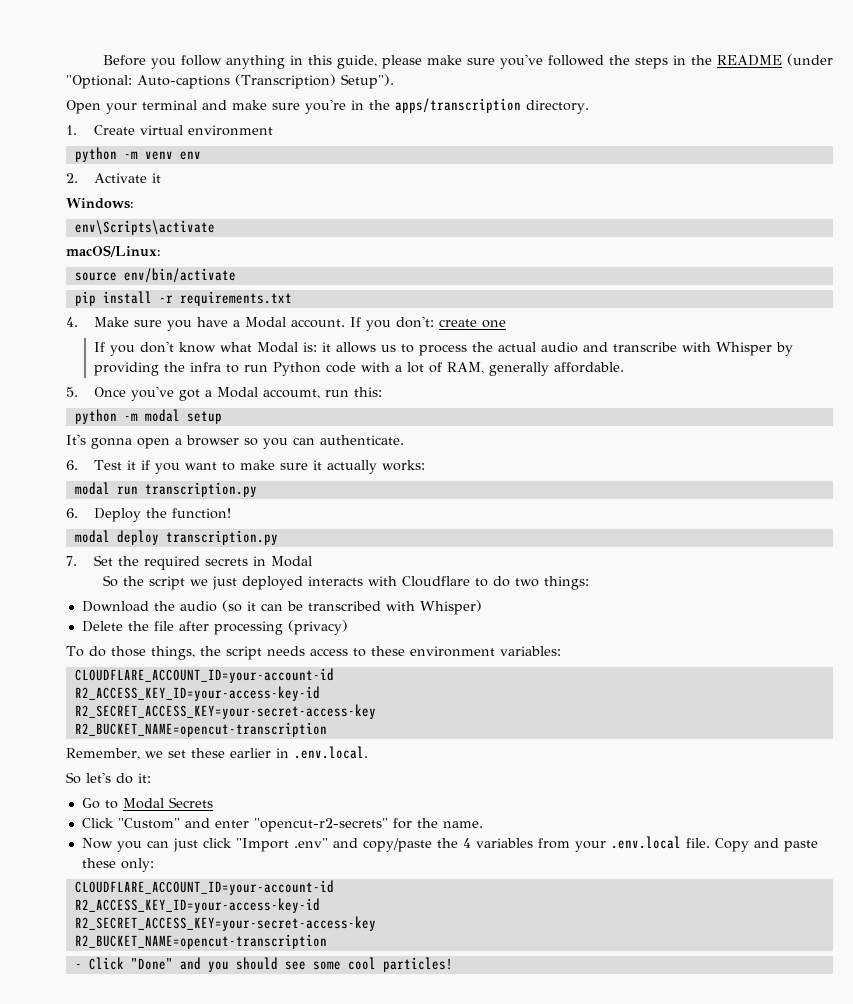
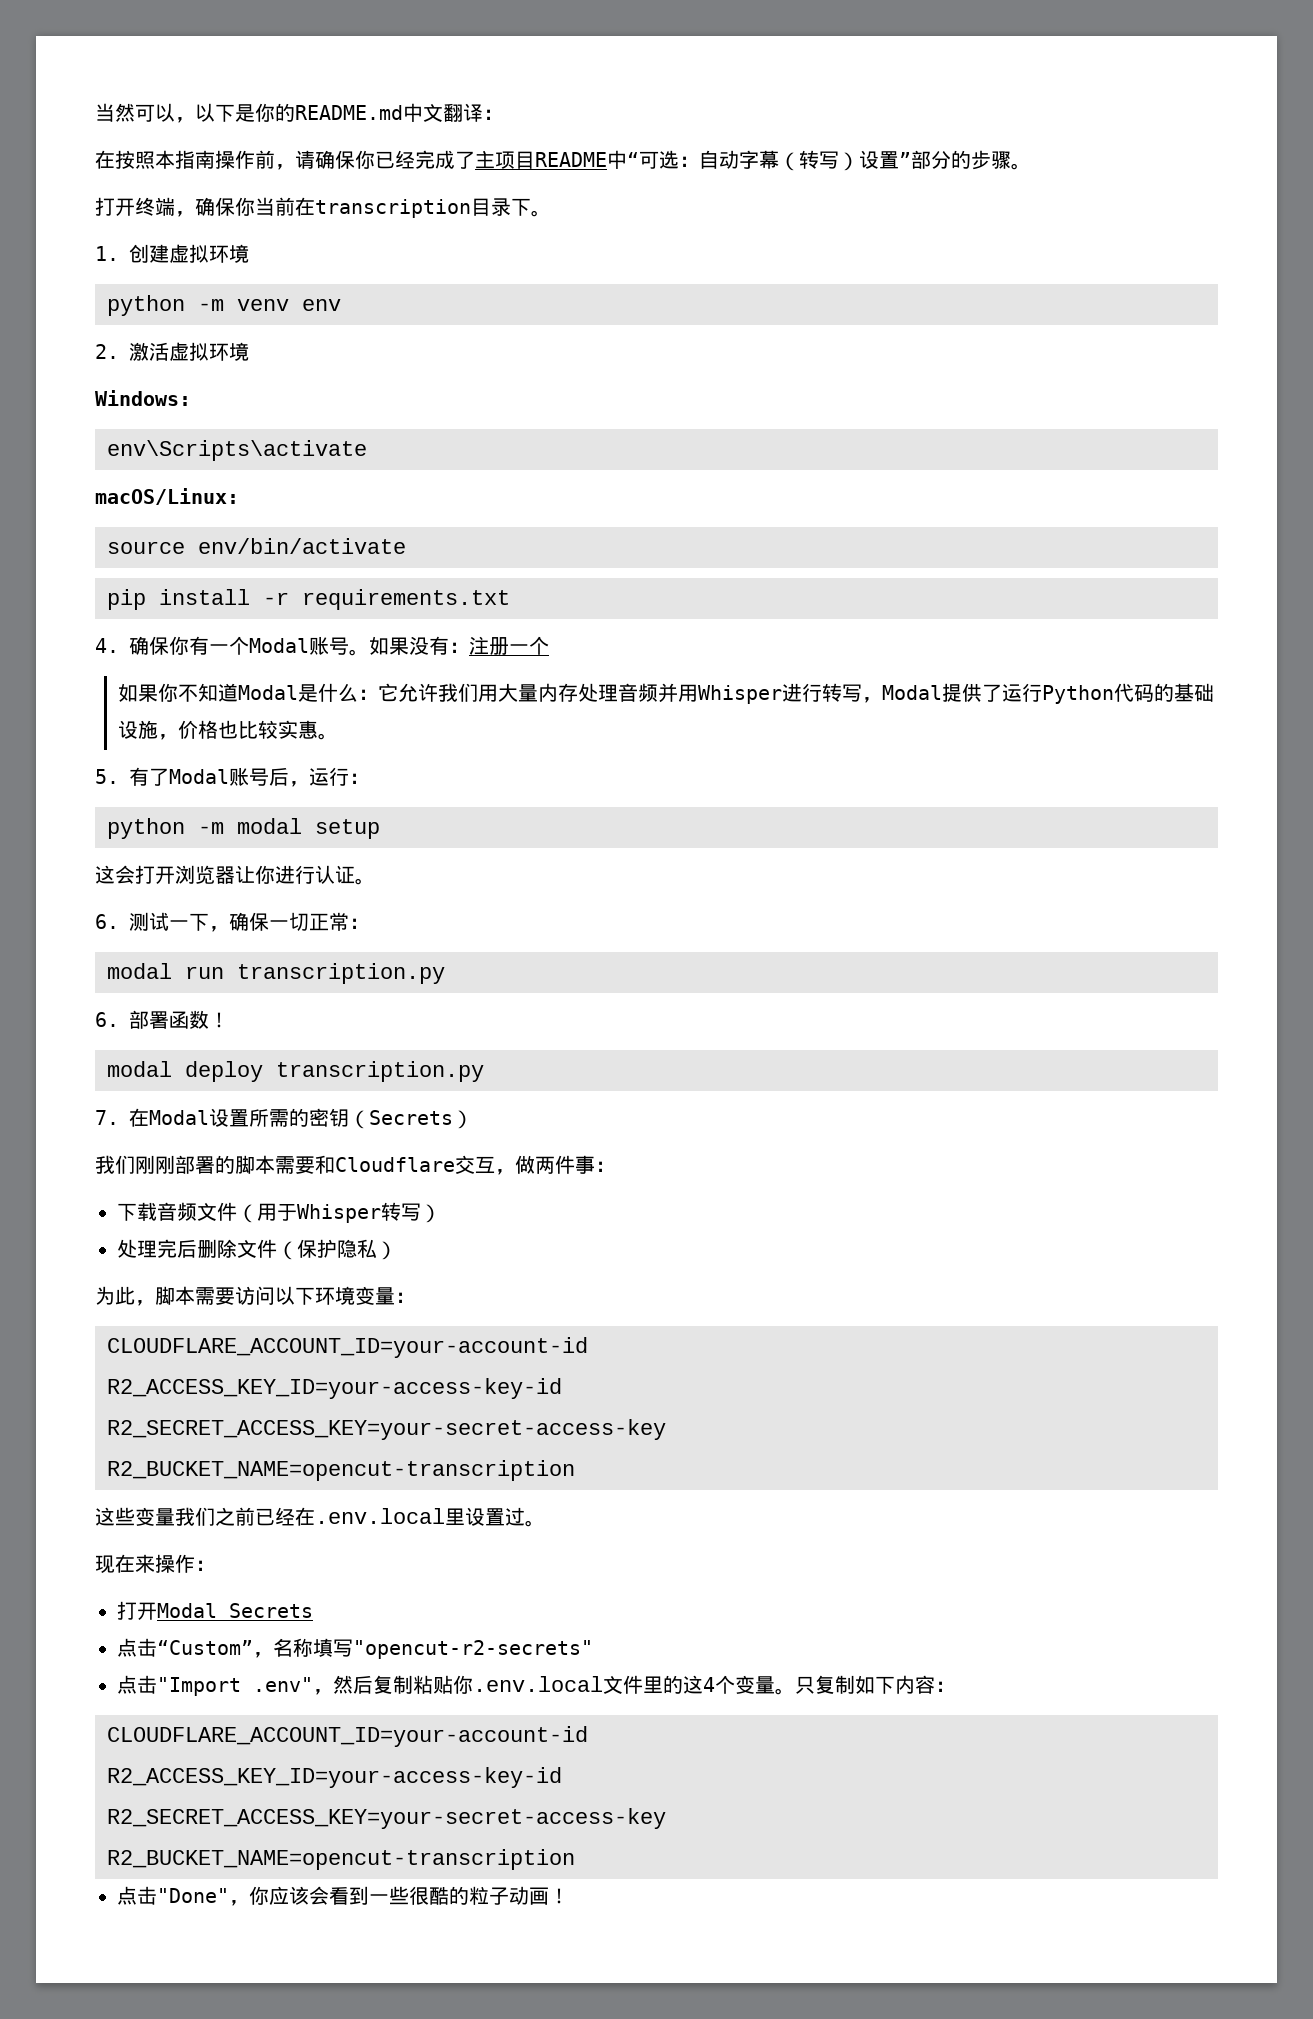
[102,54,833,69] [66,74,394,89] [66,98,589,114] [66,125,273,136] Before you follow anything in this guide, please make sure you've followed the steps in the README (under "Optional: Auto-captions (Transcription) Setup"). // Open your terminal and make sure you're in the apps/transcription directory. // 1. Create virtual environment -> [95,103,503,123] [95,150,1031,171] [95,197,551,218] [95,244,249,263] 当然可以，以下是你的README.md中文翻译： // 在按照本指南操作前，请确保你已经完成了主项目README中“可选：自动字幕（转写）设置”部分的步骤。 // 打开终端，确保你当前在transcription目录下。 // 1.创建虚拟环境
[93,173,161,183] Activate it -> [129,342,249,361] 激活虚拟环境
[93,316,506,331] [93,341,793,356] [93,362,624,376] [66,386,382,401] [74,409,222,424] [66,434,404,449] [66,460,425,474] Make sure you have a Modal account. If you don't: create one // If you don't know what Modal is: it allows us to process the actual audio and transcribe with Whisper by providing the infra to run Python code with a lot of RAM, generally affordable. // 5. Once you've got a Modal accoumt, run this: // python -m modal setup // It's gonna open a browser so you can authenticate. // 6. Test it if you want to make sure it actually works: -> [129,636,549,656] [118,683,1215,704] [118,720,339,740] [95,767,369,787] [107,818,380,839] [95,865,375,885] [95,912,369,932] 确保你有一个Modal账号。如果没有：注册一个 // 如果你不知道Modal是什么：它允许我们用大量内存处理音频并用Whisper进行转写，Modal提供了运行Python代码的基础设施，价格也比较实惠。 // 5.有了Modal账号后，运行： // python -m modal setup // 这会打开浏览器让你进行认证。 // 6.测试一下，确保一切正常：
[93,508,231,522] Deploy the function! -> [129,1010,229,1029] 部署函数！
[93,555,312,570] [102,575,589,590] [81,600,482,615] [81,620,348,635] [66,646,561,660] [74,668,334,683] [74,686,320,701] [74,704,376,719] [74,722,327,737] [66,746,368,760] [66,772,151,784] [81,797,213,809] [81,818,483,832] [81,836,818,852] [81,858,154,872] [74,880,334,895] [74,898,320,913] [74,916,376,931] [74,934,327,949] [74,957,453,972] Set the required secrets in Modal // So the script we just deployed interacts with Cloudflare to do two things: // Download the audio (so it can be transcribed with Whisper) // Delete the file after processing (privacy) // To do those things, the script needs access to these environment variables: // CLOUDFLARE_ACCOUNT_ID=your-account-id // R2_ACCESS_KEY_ID=your-access-key-id // R2_SECRET_ACCESS_KEY=your-secret-access-key // R2_BUCKET_NAME=opencut-transcription // Remember, we set these earlier in .env.local. // So let's do it: // Go to Modal Secrets // Click "Custom" and enter "opencut-r2-secrets" for the name. // Now you can just click "Import .env" and copy/paste the 4 variables from your .env.local file. Copy and paste these only: // CLOUDFLARE_ACCOUNT_ID=your-account-id // R2_ACCESS_KEY_ID=your-access-key-id // R2_SECRET_ACCESS_KEY=your-secret-access-key // R2_BUCKET_NAME=opencut-transcription // - Click "Done" and you should see some cool particles! -> [129,1108,473,1129] [95,1155,615,1175] [117,1202,441,1223] [117,1239,397,1260] [95,1286,415,1306] [107,1337,588,1358] [107,1378,562,1399] [107,1419,666,1440] [107,1460,575,1481] [95,1507,545,1527] [95,1554,215,1574] [117,1601,313,1620] [117,1638,593,1659] [117,1675,955,1696] [107,1726,588,1747] [107,1767,562,1788] [107,1808,666,1829] [107,1849,575,1870] [117,1886,569,1906] 在Modal设置所需的密钥（Secrets） // 我们刚刚部署的脚本需要和Cloudflare交互，做两件事： // 下载音频文件（用于Whisper转写） // 处理完后删除文件（保护隐私） // 为此，脚本需要访问以下环境变量： // CLOUDFLARE_ACCOUNT_ID=your-account-id // R2_ACCESS_KEY_ID=your-access-key-id // R2_SECRET_ACCESS_KEY=your-secret-access-key // R2_BUCKET_NAME=opencut-transcription // 这些变量我们之前已经在.env.local里设置过。 // 现在来操作： // 打开Modal Secrets // 点击“Custom”，名称填写"opencut-r2-secrets" // 点击"Import .env"，然后复制粘贴你.env.local文件里的这4个变量。只复制如下内容： // CLOUDFLARE_ACCOUNT_ID=your-account-id // R2_ACCESS_KEY_ID=your-access-key-id // R2_SECRET_ACCESS_KEY=your-secret-access-key // R2_BUCKET_NAME=opencut-transcription // 点击"Done"，你应该会看到一些很酷的粒子动画！

